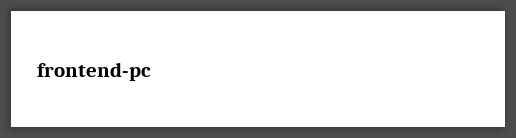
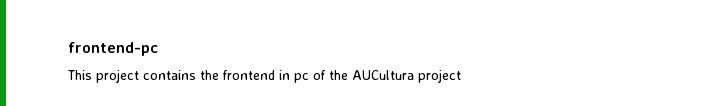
(151, 71) none -> [67,69,461,83] // This project contains the frontend in pc of the AUCultura project

